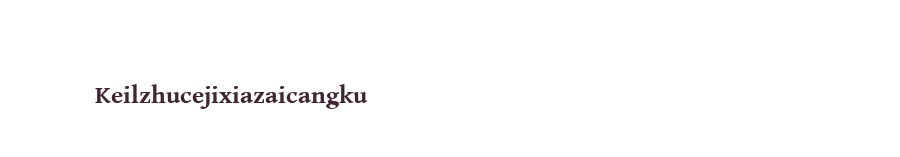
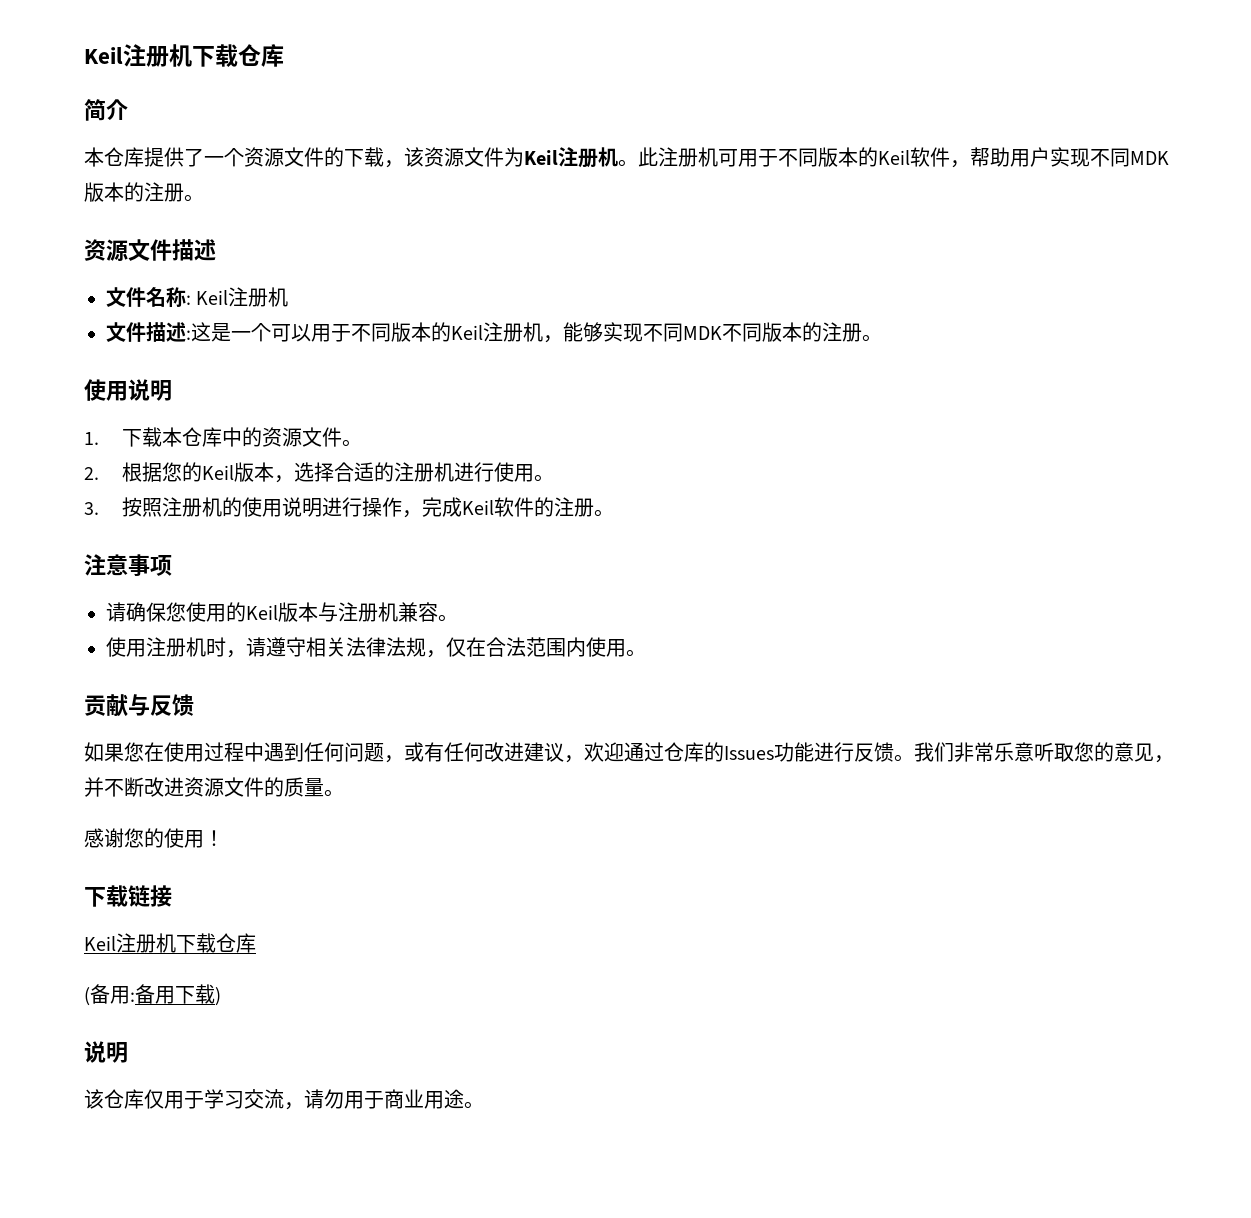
[95,84,368,109] Keilzhucejixiazaicangku -> [84,44,284,67] [84,99,128,121] [84,147,1169,168] [84,182,204,202] [84,239,216,262] [106,287,289,308] [106,322,882,343] [84,379,172,401] [84,427,363,447] [84,462,555,483] [84,497,615,518] [84,554,172,576] [106,602,458,622] [106,637,646,658] [84,694,194,717] [84,742,1174,763] [84,777,344,797] [84,828,224,848] [84,885,172,907] [84,933,256,953] [84,984,221,1006] [84,1041,128,1063] [84,1089,484,1110] Keil注册机下载仓库 // 简介 // 本仓库提供了一个资源文件的下载，该资源文件为Keil注册机。此注册机可用于不同版本的Keil软件，帮助用户实现不同MDK版本的注册。 // 资源文件描述 // 文件名称: Keil注册机 // 文件描述:这是一个可以用于不同版本的Keil注册机，能够实现不同MDK不同版本的注册。 // 使用说明 // 1.下载本仓库中的资源文件。 // 2.根据您的Keil版本，选择合适的注册机进行使用。 // 3.按照注册机的使用说明进行操作，完成Keil软件的注册。 // 注意事项 // 请确保您使用的Keil版本与注册机兼容。 // 使用注册机时，请遵守相关法律法规，仅在合法范围内使用。 // 贡献与反馈 // 如果您在使用过程中遇到任何问题，或有任何改进建议，欢迎通过仓库的Issues功能进行反馈。我们非常乐意听取您的意见，并不断改进资源文件的质量。 // 感谢您的使用！ // 下载链接 // Keil注册机下载仓库 // (备用:备用下载) // 说明 // 该仓库仅用于学习交流，请勿用于商业用途。

